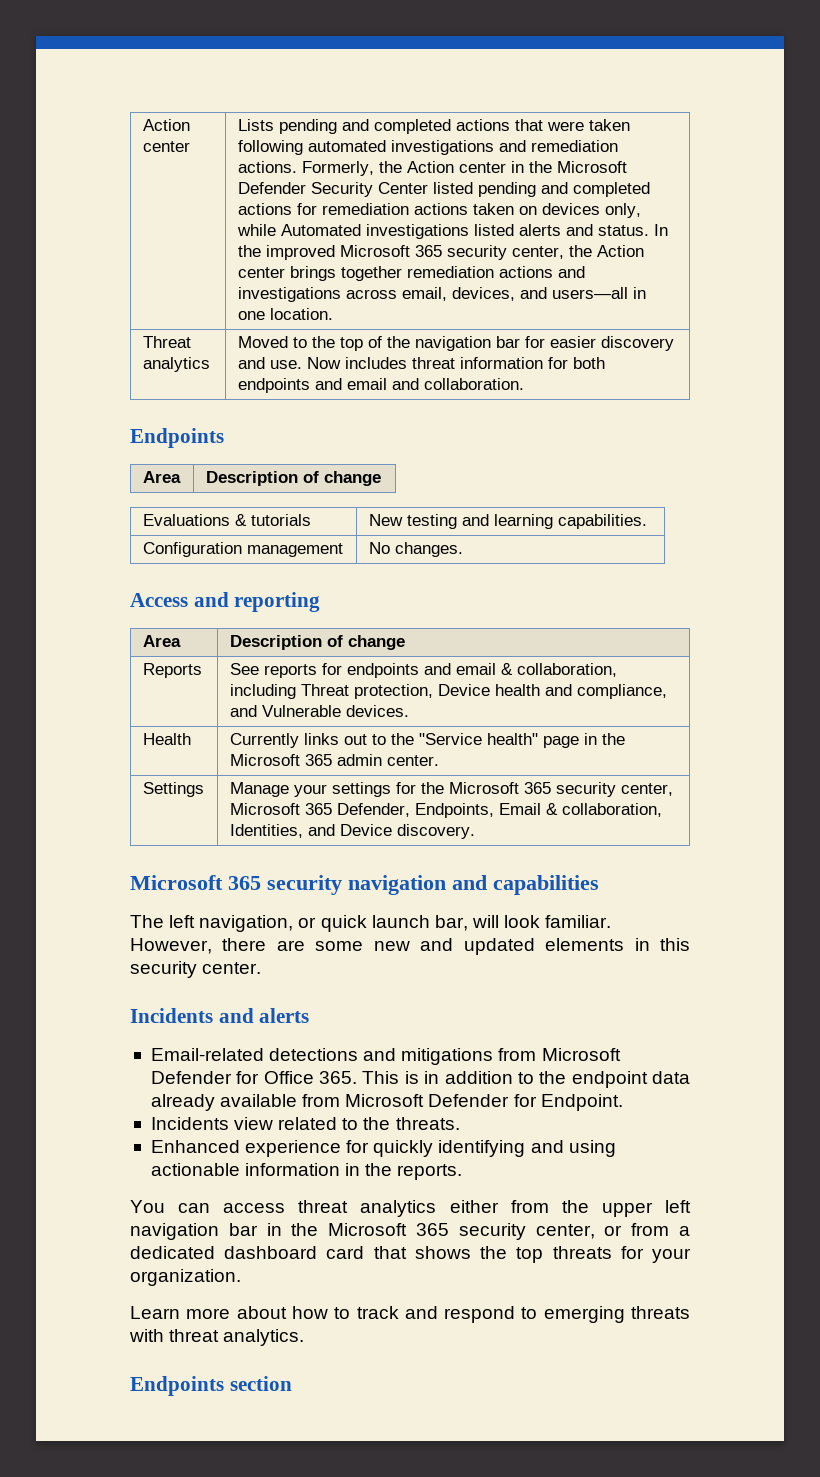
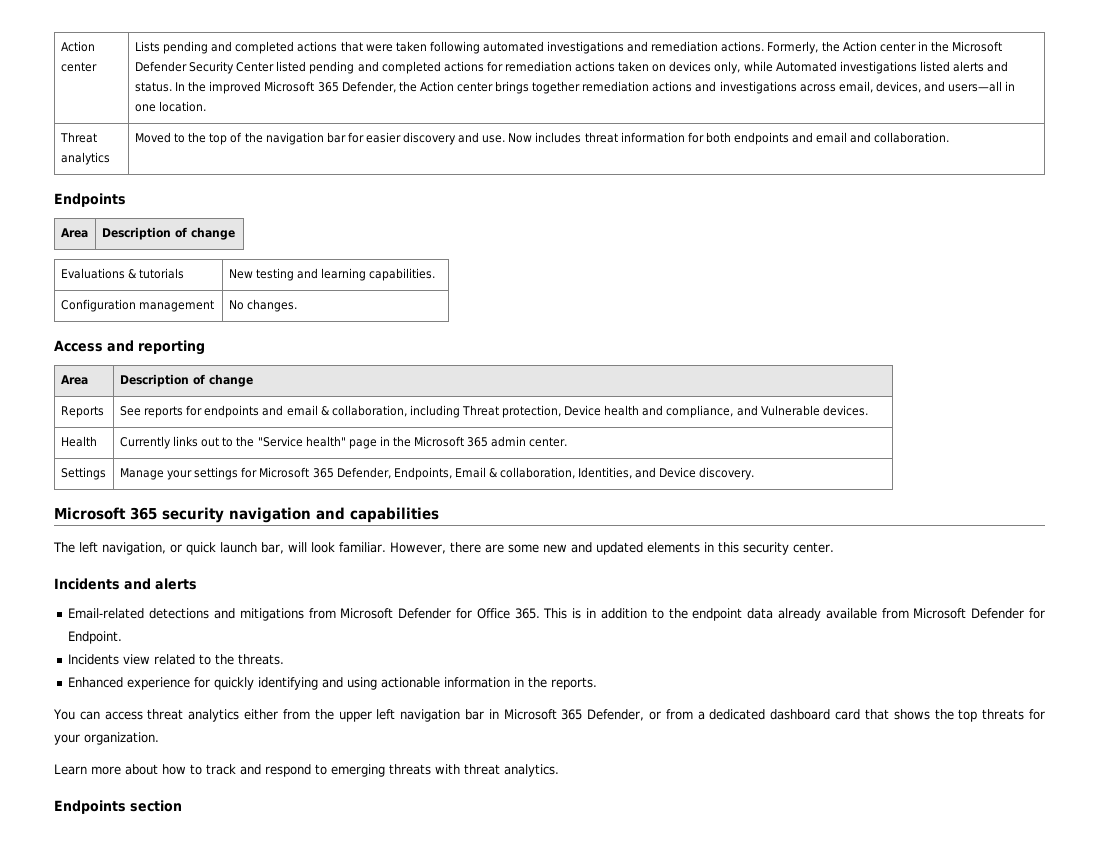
[446,245,564,260] security center, -> [341,81,396,93] Defender,
[420,782,673,797] the Microsoft 365 security center, -> (258, 472) none
[291,1223,595,1240] the Microsoft 365 security center, -> [503,709,645,721] Microsoft 365 Defender,

